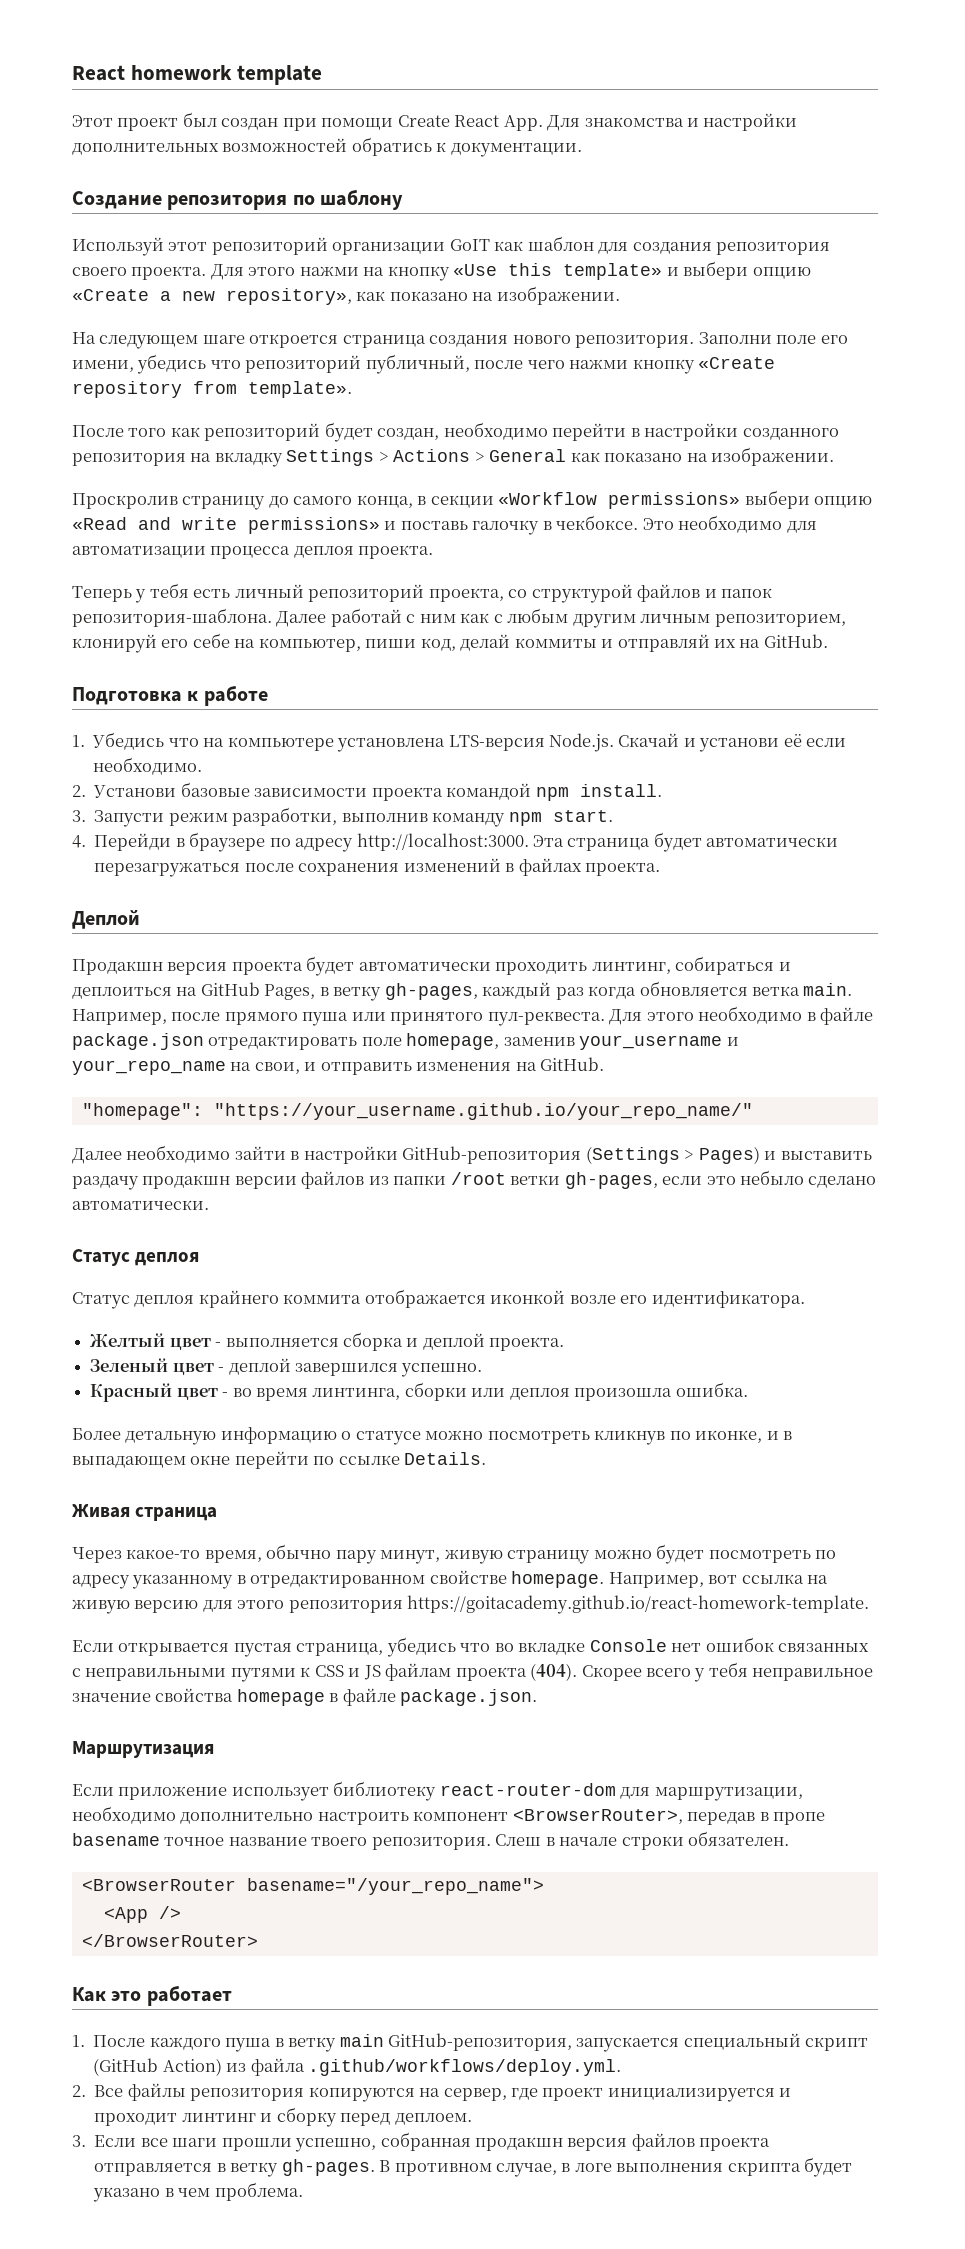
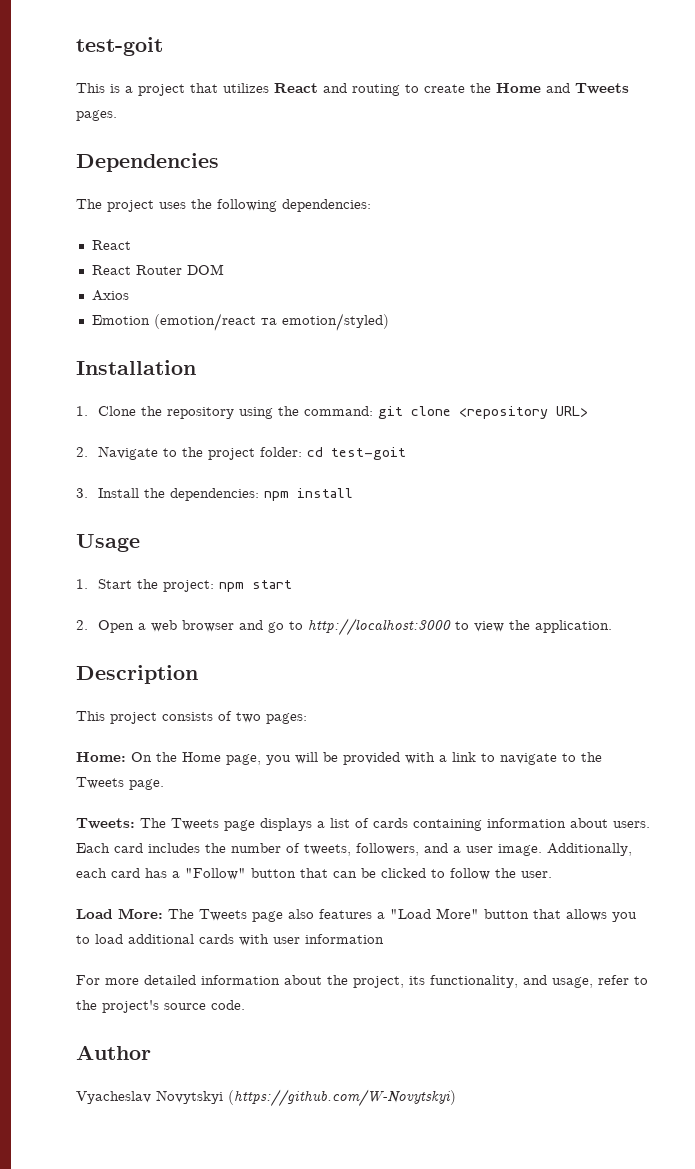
[72,65,323,85] [72,112,798,131] [72,137,582,157] [72,189,404,210] [72,236,831,256] [72,261,811,281] [72,286,620,305] [72,332,848,349] [72,354,776,374] [72,381,352,398] [72,422,839,442] [72,447,835,467] [72,490,873,510] [72,515,817,535] [72,545,434,559] [72,583,773,603] [72,608,846,628] [72,633,828,653] [72,685,268,706] [72,732,847,752] [93,757,203,775] [72,782,662,801] [72,807,613,827] [72,832,839,852] [94,858,660,877] [72,910,140,929] [72,956,791,976] [72,981,853,1001] [72,1006,874,1026] [72,1033,739,1050] [72,1057,605,1075] [81,1103,753,1120] [72,1145,872,1164] [72,1170,877,1190] [72,1200,209,1210] [72,1249,200,1266] [72,1289,805,1309] [90,1332,565,1351] [90,1358,483,1377] [90,1382,748,1402] [72,1427,793,1445] [72,1451,487,1469] [72,1504,218,1521] [72,1544,837,1564] [72,1570,829,1589] [72,1595,870,1614] [72,1637,870,1657] [72,1662,874,1682] [72,1688,538,1706] [72,1741,214,1758] [72,1781,803,1801] [72,1806,826,1825] [72,1831,790,1850] [81,1878,544,1895] [103,1906,181,1923] [81,1934,258,1947] [72,1985,232,2006] [72,2033,869,2052] [93,2058,622,2076] [72,2083,792,2102] [94,2107,472,2127] [72,2132,771,2152] [94,2157,853,2177] [93,2182,303,2202] React homework template // Этот проект был создан при помощи Create React App. Для знакомства и настройки дополнительных возможностей обратись к документации. // Создание репозитория по шаблону // Используй этот репозиторий организации GoIT как шаблон для создания репозитория своего проекта. Для этого нажми на кнопку «Use this template» и выбери опцию «Create a new repository», как показано на изображении. // На следующем шаге откроется страница создания нового репозитория. Заполни поле его имени, убедись что репозиторий публичный, после чего нажми кнопку «Create repository from template». // После того как репозиторий будет создан, необходимо перейти в настройки созданного репозитория на вкладку Settings > Actions > General как показано на изображении. // Проскролив страницу до самого конца, в секции «Workflow permissions» выбери опцию «Read and write permissions» и поставь галочку в чекбоксе. Это необходимо для автоматизации процесса деплоя проекта. // Теперь у тебя есть личный репозиторий проекта, со структурой файлов и папок репозитория-шаблона. Далее работай с ним как с любым другим личным репозиторием, клонируй его себе на компьютер, пиши код, делай коммиты и отправляй их на GitHub. // Подготовка к работе // 1. Убедись что на компьютере установлена LTS-версия Node.js. Скачай и установи её если необходимо. // 2. Установи базовые зависимости проекта командой npm install. // 3. Запусти режим разработки, выполнив команду npm start. // 4. Перейди в браузере по адресу http://localhost:3000. Эта страница будет автоматически перезагружаться после сохранения изменений в файлах проекта. // Деплой // Продакшн версия проекта будет автоматически проходить линтинг, собираться и деплоиться на GitHub Pages, в ветку gh-pages, каждый раз когда обновляется ветка main. Например, после прямого пуша или принятого пул-реквеста. Для этого необходимо в файле package.json отредактировать поле homepage, заменив your_username и your_repo_name на свои, и отправить изменения на GitHub. // "homepage": "https://your_username.github.io/your_repo_name/" // Далее необходимо зайти в настройки GitHub-репозитория (Settings > Pages) и выставить раздачу продакшн версии файлов из папки /root ветки gh-pages, если это небыло сделано автоматически. // Статус деплоя // Статус деплоя крайнего коммита отображается иконкой возле его идентификатора. // Желтый цвет - выполняется сборка и деплой проекта. // Зеленый цвет - деплой завершился успешно. // Красный цвет - во время линтинга, сборки или деплоя произошла ошибка. // Более детальную информацию о статусе можно посмотреть кликнув по иконке, и в выпадающем окне перейти по ссылке Details. // Живая страница // Через какое-то время, обычно пару минут, живую страницу можно будет посмотреть по адресу указанному в отредактированном свойстве homepage. Например, вот ссылка на живую версию для этого репозитория https://goitacademy.github.io/react-homework-template. // Если открывается пустая страница, убедись что во вкладке Console нет ошибок связанных с неправильными путями к CSS и JS файлам проекта (404). Скорее всего у тебя неправильное значение свойства homepage в файле package.json. // Маршрутизация // Если приложение использует библиотеку react-router-dom для маршрутизации, необходимо дополнительно настроить компонент <BrowserRouter>, передав в пропе basename точное название твоего репозитория. Слеш в начале строки обязателен. // <BrowserRouter basename="/your_repo_name"> // <App /> // </BrowserRouter> // Как это работает // 1. После каждого пуша в ветку main GitHub-репозитория, запускается специальный скрипт (GitHub Action) из файла .github/workflows/deploy.yml. // 2. Все файлы репозитория копируются на сервер, где проект инициализируется и проходит линтинг и сборку перед деплоем. // 3. Если все шаги прошли успешно, собранная продакшн версия файлов проекта отправляется в ветку gh-pages. В противном случае, в логе выполнения скрипта будет указано в чем проблема. -> [76,37,163,56] [76,83,629,96] [76,110,117,121] [76,153,219,172] [76,199,371,212] [91,240,131,250] [91,264,224,275] [91,290,129,301] [91,313,389,331] [76,360,196,375] [76,406,589,419] [76,446,407,460] [76,488,354,501] [76,534,140,552] [76,579,293,592] [76,618,613,636] [76,665,198,684] [76,711,307,724] [76,752,602,765] [76,777,164,790] [76,818,650,831] [76,843,632,856] [76,868,552,880] [76,908,637,922] [76,934,384,946] [76,975,648,988] [76,1000,245,1013] [76,1045,151,1060] [76,1089,456,1107] test-goit // This is a project that utilizes React and routing to create the Home and Tweets pages. // Dependencies // The project uses the following dependencies: // React // React Router DOM // Axios // Emotion (emotion/react та emotion/styled) // Installation // 1. Clone the repository using the command: git clone <repository URL> // 2. Navigate to the project folder: cd test-goit // 3. Install the dependencies: npm install // Usage // 1. Start the project: npm start // 2. Open a web browser and go to http://localhost:3000 to view the application. // Description // This project consists of two pages: // Home: On the Home page, you will be provided with a link to navigate to the Tweets page. // Tweets: The Tweets page displays a list of cards containing information about users. Each card includes the number of tweets, followers, and a user image. Additionally, each card has a "Follow" button that can be clicked to follow the user. // Load More: The Tweets page also features a "Load More" button that allows you to load additional cards with user information // For more detailed information about the project, its functionality, and usage, refer to the project's source code. // Author // Vyacheslav Novytskyi (https://github.com/W-Novytskyi)

